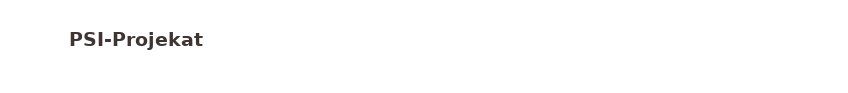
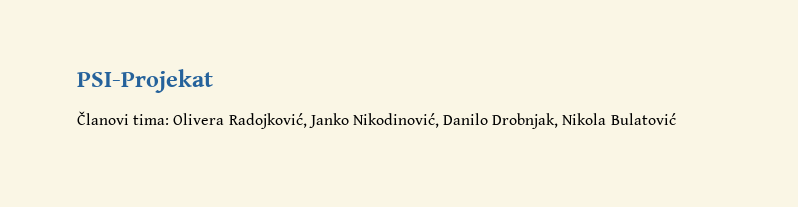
(203, 41) none -> [77,111,676,129] // Članovi tima: Olivera Radojković, Janko Nikodinović, Danilo Drobnjak, Nikola Bulatović

